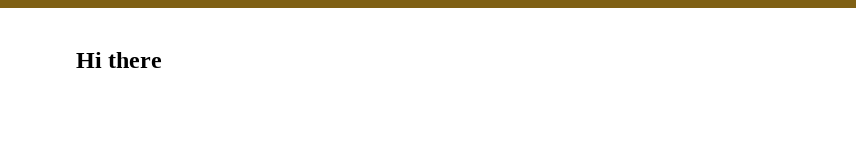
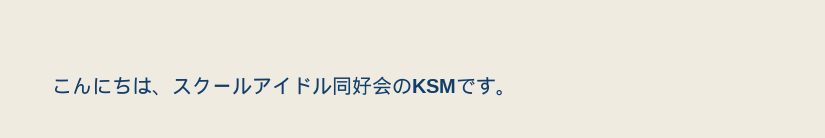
[76,52,163,68] Hi there -> [52,76,516,96] こんにちは、スクールアイドル同好会のKSMです。

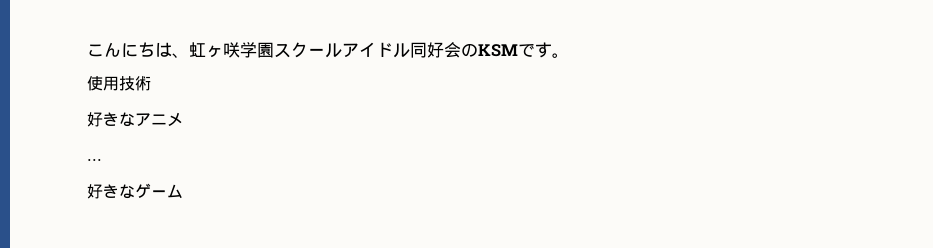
(172, 93) none -> [189,42,274,58] 虹ヶ咲学園
(516, 92) none -> [87,76,151,91] [87,112,183,127] [87,158,102,161] [87,183,183,199] // 使用技術 // 好きなアニメ // ... // 好きなゲーム

